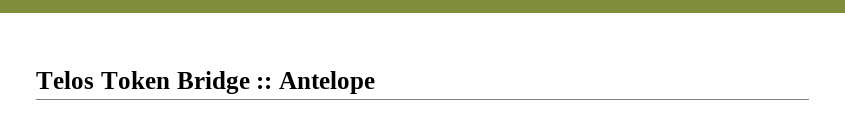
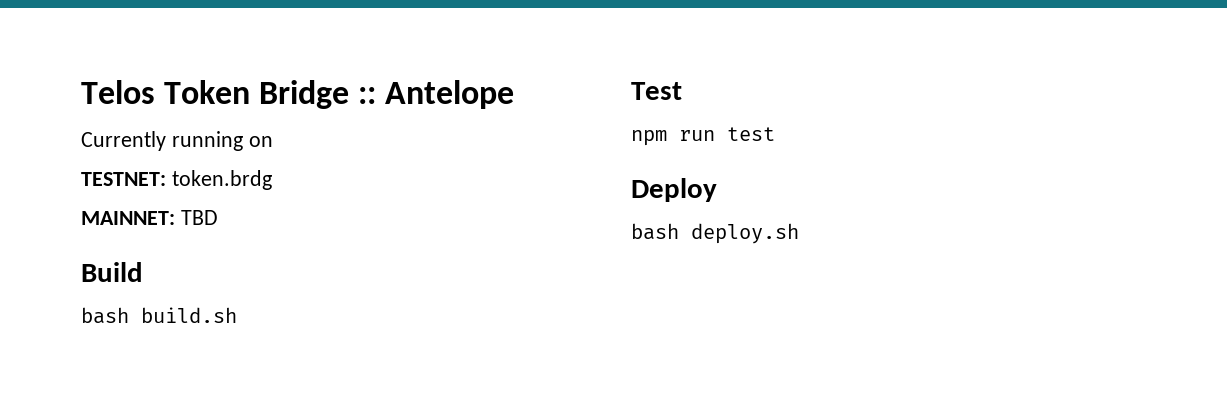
(375, 82) none -> [81,131,273,151] [81,170,272,190] [81,210,218,225] [81,262,143,282] [81,307,237,324] [631,82,682,100] [631,127,775,146] [631,178,717,202] [631,223,799,244] // Currently running on // TESTNET: token.brdg // MAINNET: TBD // Build // bash build.sh // Test // npm run test // Deploy // bash deploy.sh

